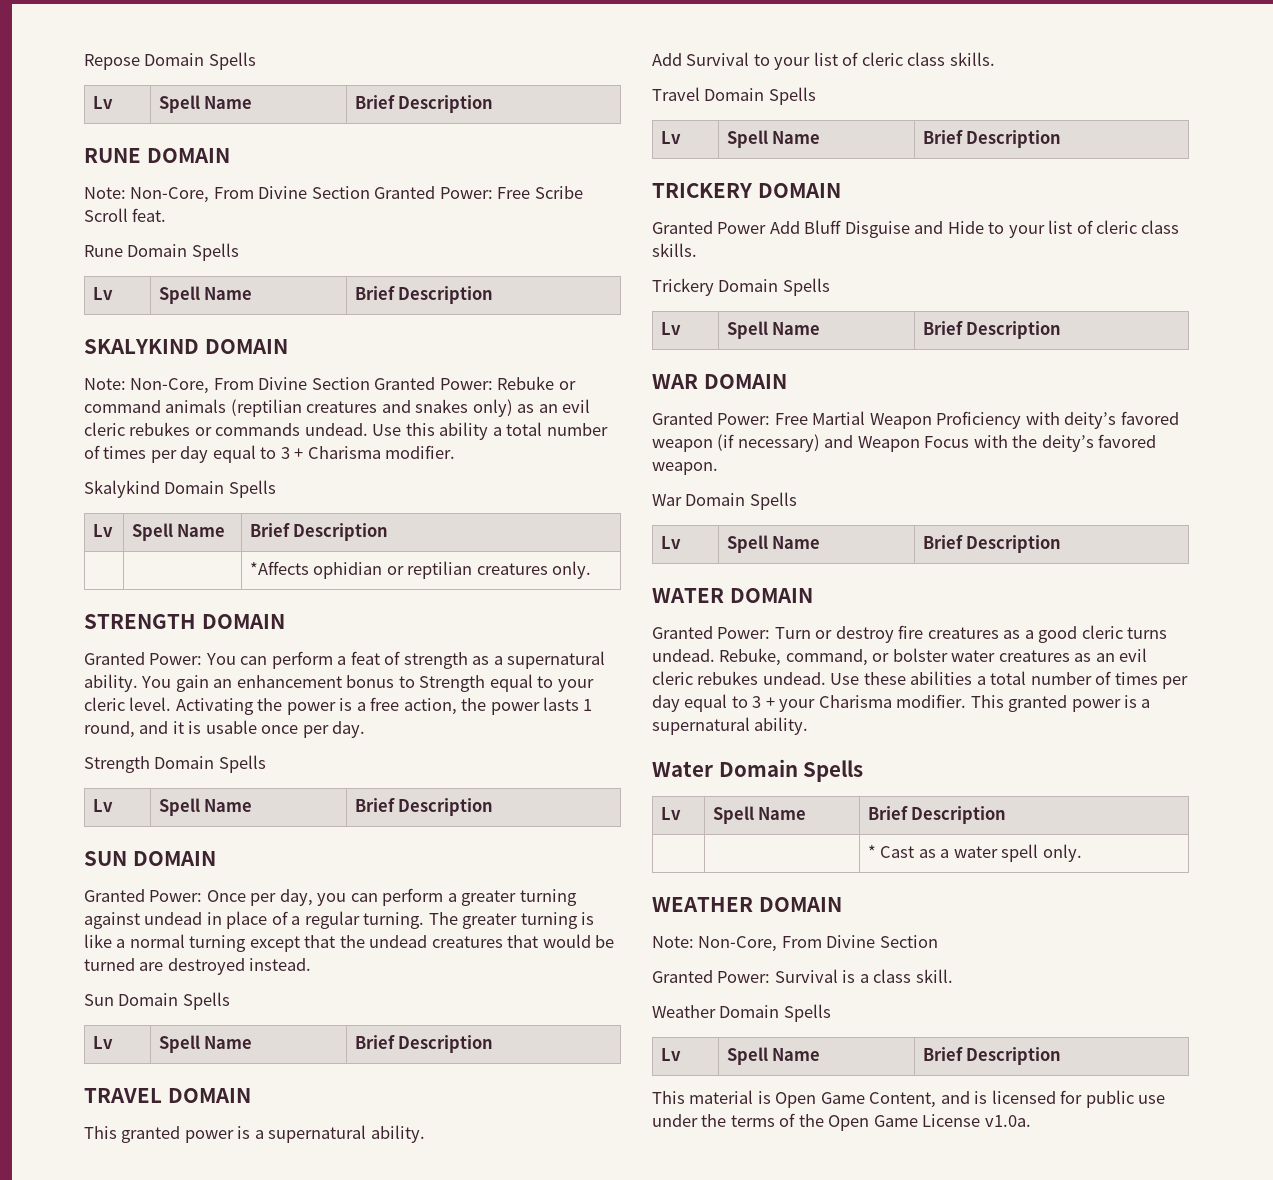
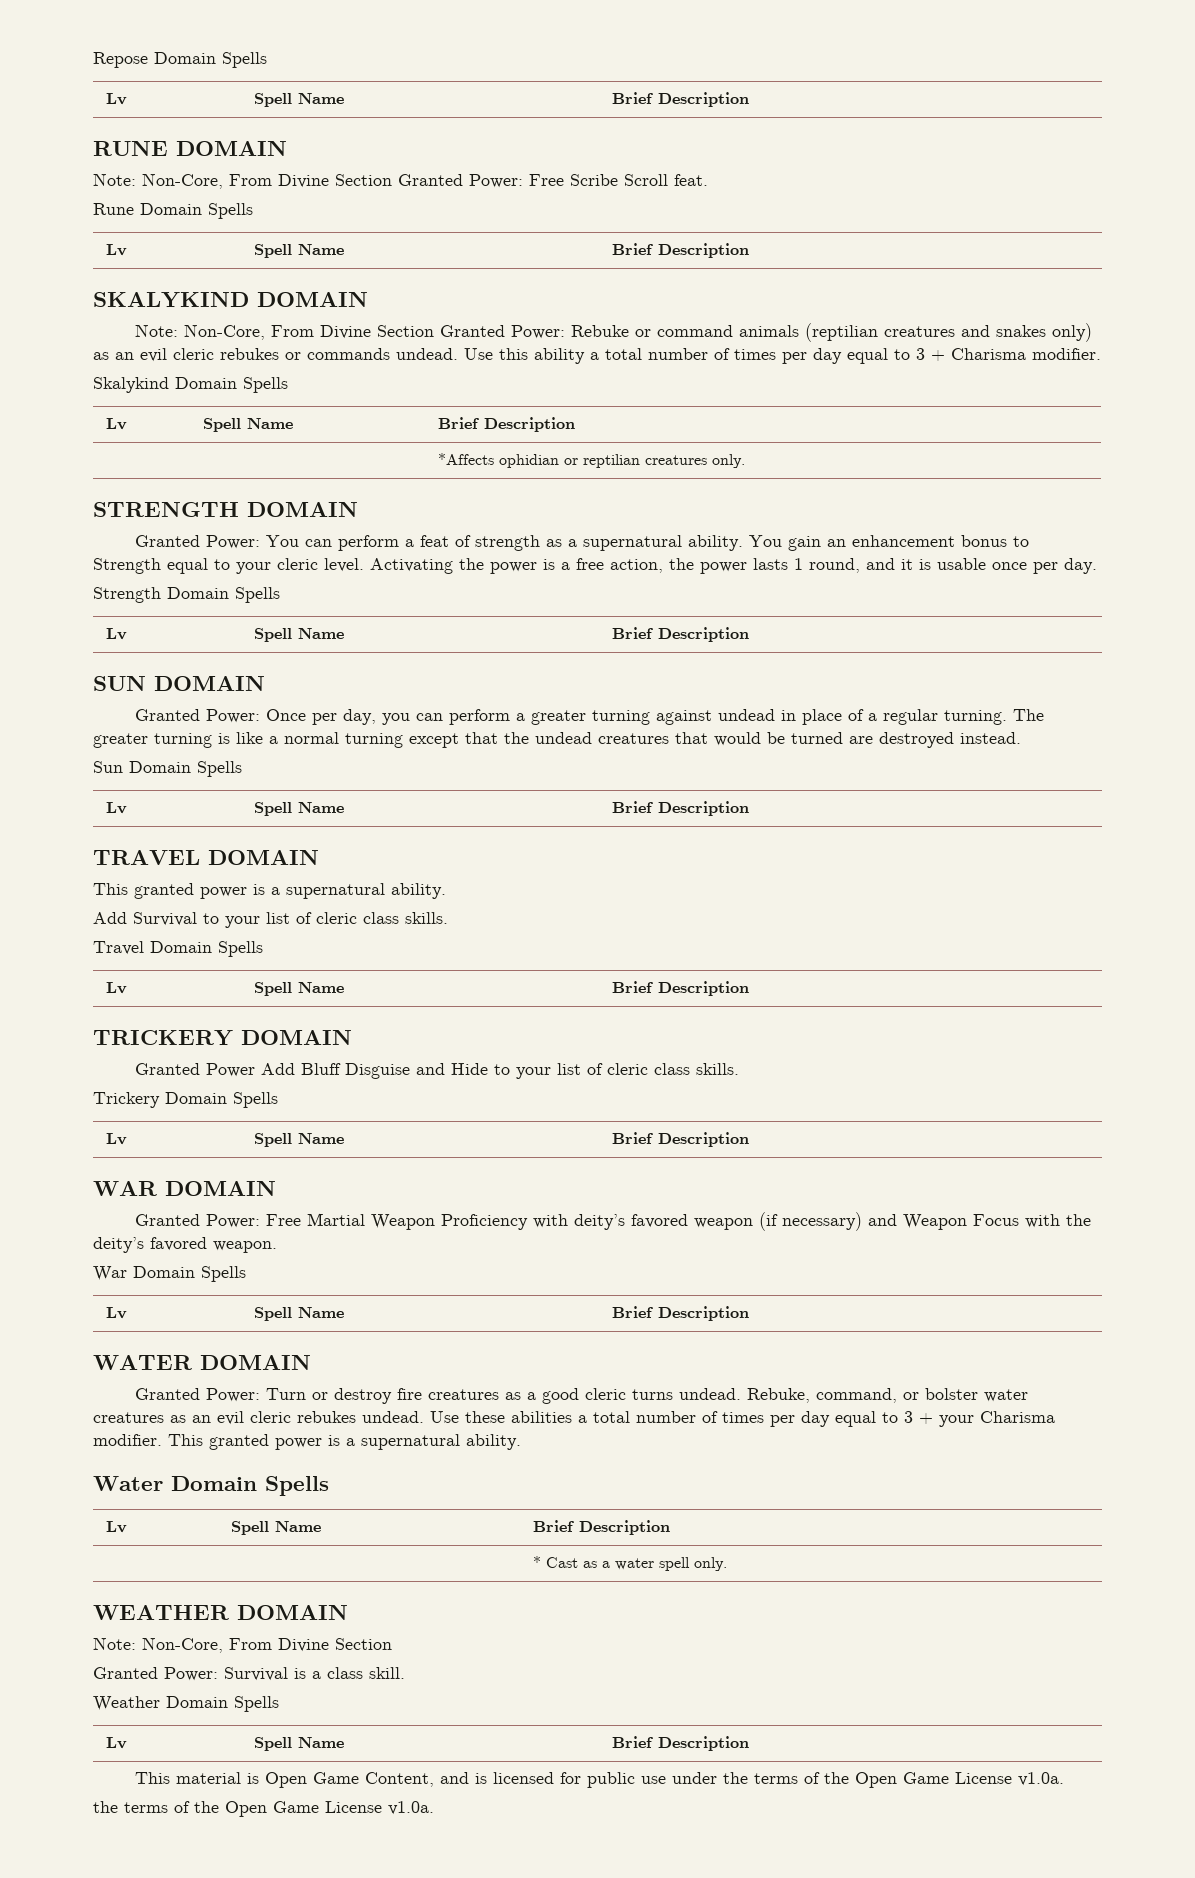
(1031, 1121) none -> [93,1801,434,1817] // the terms of the Open Game License v1.0a.

